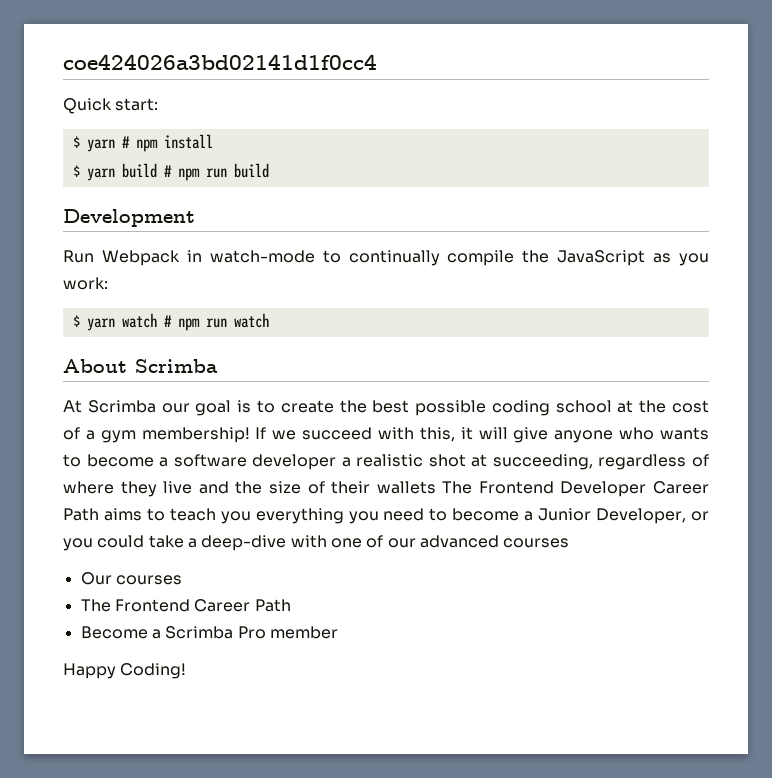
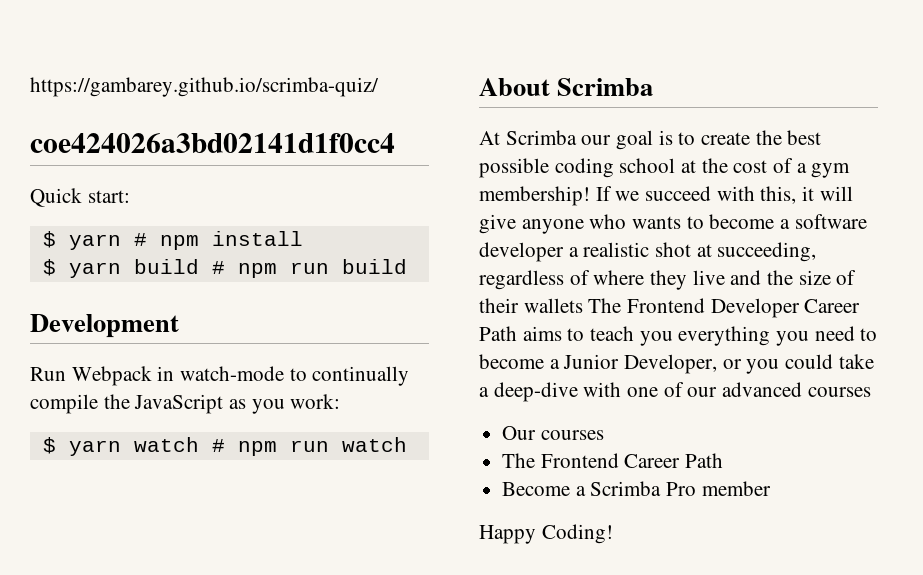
(63, 62) none -> [30,77,379,97] https://gambarey.github.io/scrimba-quiz/ //

